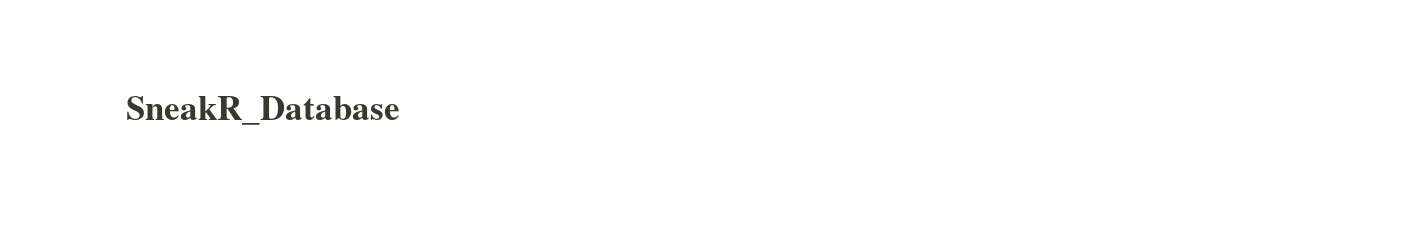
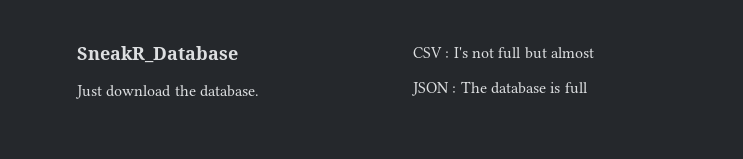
(400, 110) none -> [75,85,259,99] [413,47,594,59] [411,81,588,96] // Just download the database. // CSV : I's not full but almost // JSON : The database is full

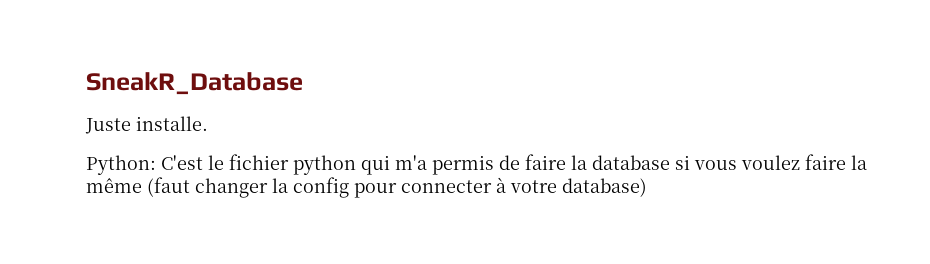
[75,85,259,99] [413,47,594,59] [411,81,588,96] Just download the database. // CSV : I's not full but almost // JSON : The database is full -> [85,116,208,134] [86,154,867,175] [86,177,647,198] Juste installe. // Python: C'est le fichier python qui m'a permis de faire la database si vous voulez faire la même (faut changer la config pour connecter à votre database)

